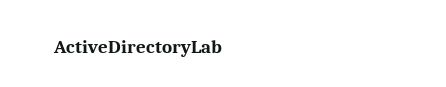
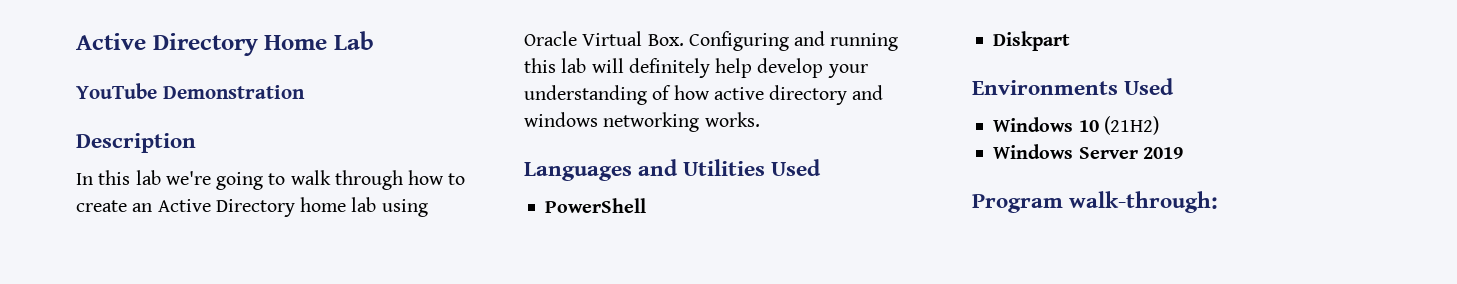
[53,40,222,57] ActiveDirectoryLab -> [76,31,374,56] [76,83,305,99] [76,133,196,153] [76,170,466,190] [76,197,428,217] [524,31,899,51] [524,58,868,78] [524,85,884,105] [524,112,760,132] [524,159,822,181] [545,198,647,213] [993,31,1071,51] [972,78,1175,95] [993,116,1159,135] [993,144,1183,159] [972,191,1219,213] Active Directory Home Lab // YouTube Demonstration // Description // In this lab we're going to walk through how to create an Active Directory home lab using Oracle Virtual Box. Configuring and running this lab will definitely help develop your understanding of how active directory and windows networking works. // Languages and Utilities Used // PowerShell // Diskpart // Environments Used // Windows 10 (21H2) // Windows Server 2019 // Program walk-through:

